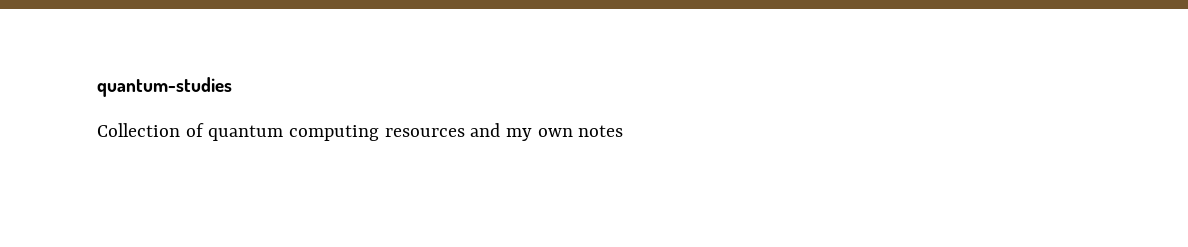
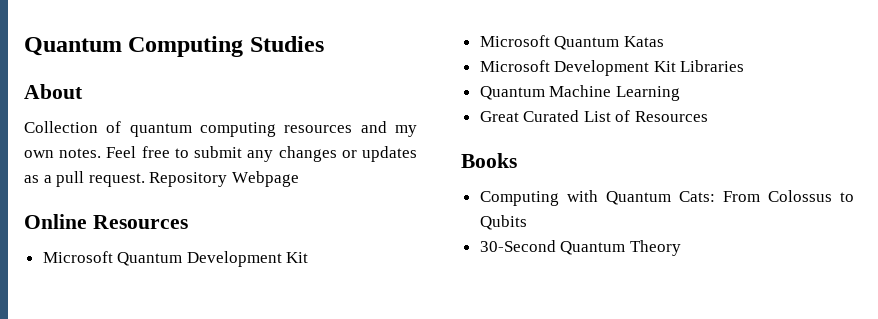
[97,77,232,97] quantum-studies -> [24,36,324,57] [24,84,83,99] Quantum Computing Studies // About
[578,125,624,137] notes -> [59,146,418,162] [24,171,299,187] [24,214,188,229] [42,251,309,267] [479,35,664,50] [479,60,745,76] [479,85,680,101] [479,110,709,122] [461,153,517,168] [479,190,854,206] [479,215,527,230] [479,240,681,256] notes. Feel free to submit any changes or updates as a pull request. Repository Webpage // Online Resources // Microsoft Quantum Development Kit // Microsoft Quantum Katas // Microsoft Development Kit Libraries // Quantum Machine Learning // Great Curated List of Resources // Books // Computing with Quantum Cats: From Colossus to Qubits // 30-Second Quantum Theory

